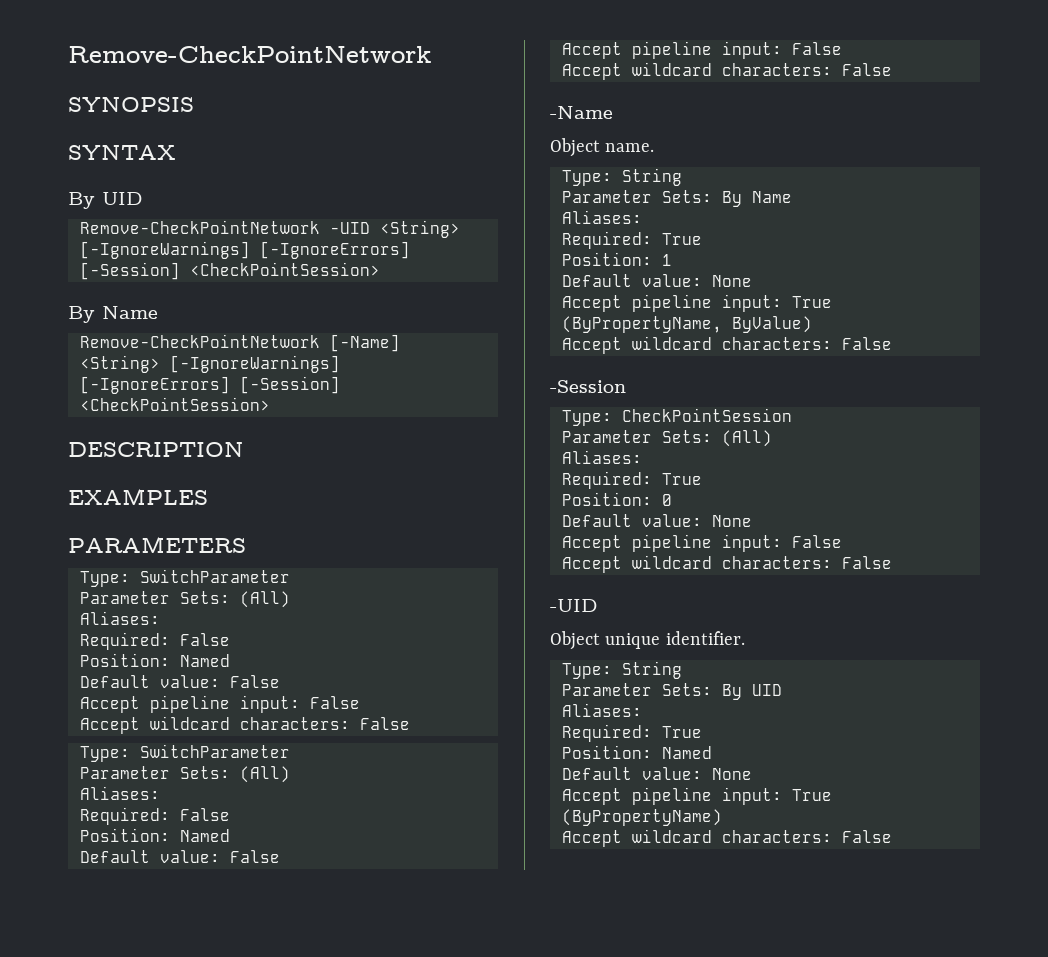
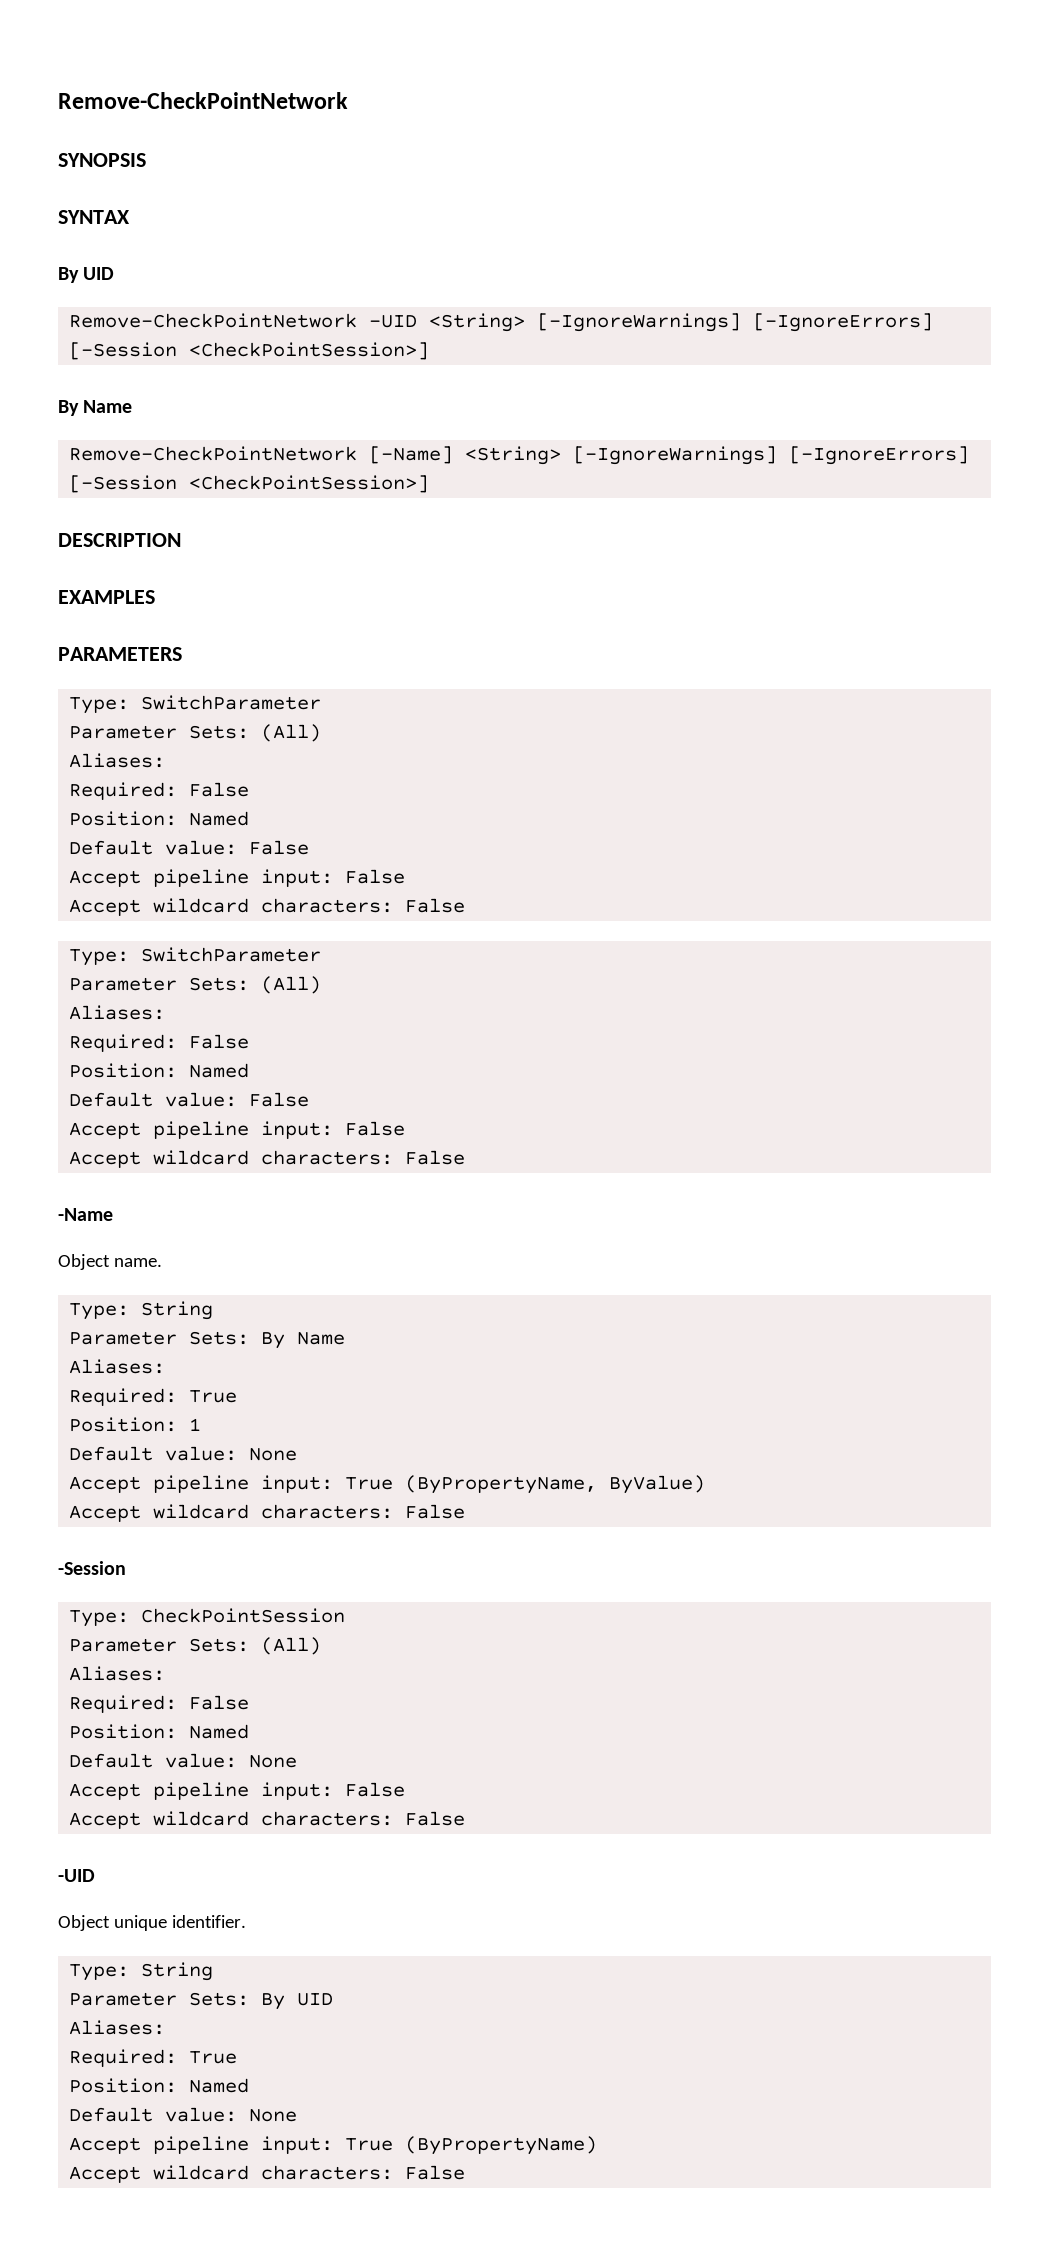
[79,262,380,280] [-Session] <CheckPointSession> -> [69,342,430,360] [-Session <CheckPointSession>]
[239,376,340,394] [79,397,270,411] [-Session] <CheckPointSession> -> [69,475,430,493] [-Session <CheckPointSession>]
[661,473,702,485] [561,492,672,506] True // Position: 0 -> [189,1695,250,1710] [69,1724,250,1739] False // Position: Named

